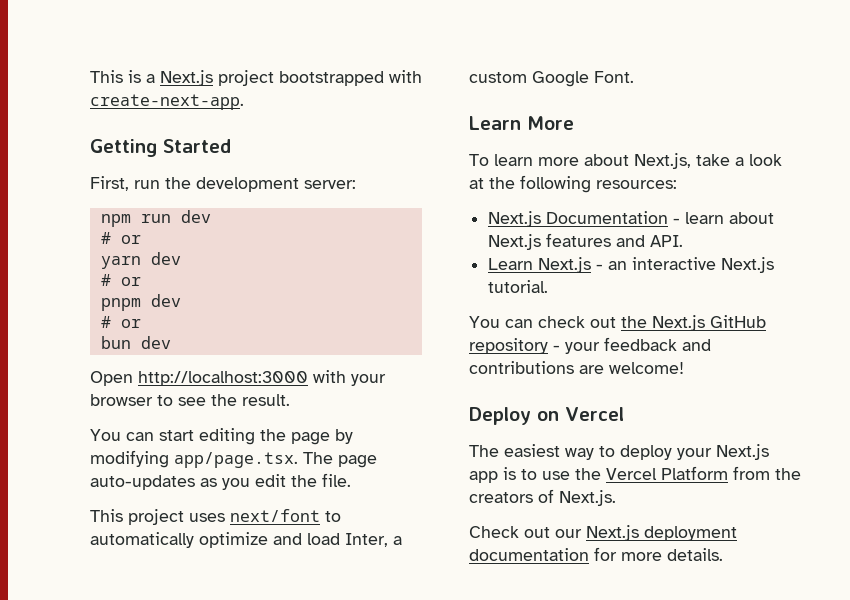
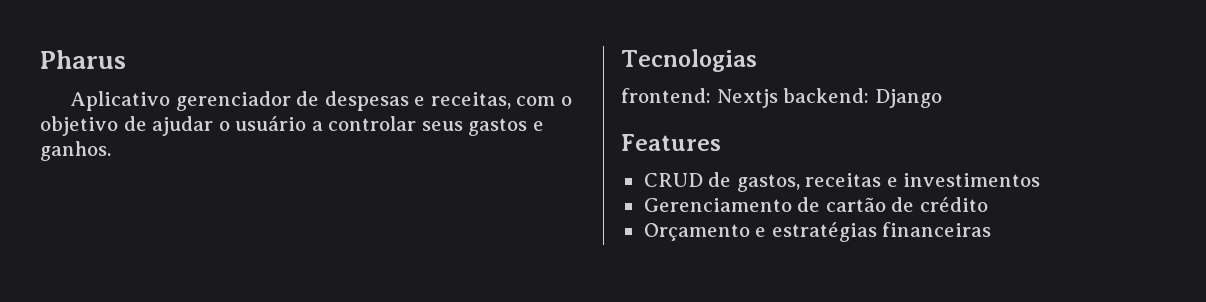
[90,70,422,86] [90,94,244,110] [90,139,231,157] [90,176,356,192] [100,210,211,227] [100,232,141,244] [100,252,181,269] [100,274,141,286] [100,294,181,311] [100,316,141,328] [100,336,171,349] [90,370,386,386] [90,394,290,406] [90,428,353,445] [90,450,377,468] [90,473,351,490] [90,509,341,525] [90,532,402,548] [469,71,634,87] [469,116,574,130] [469,153,782,169] [469,175,677,193] [488,211,775,227] [488,233,684,250] [488,257,775,273] [488,280,549,293] [469,315,766,331] [469,337,711,354] [469,361,684,374] [469,407,624,425] [469,444,769,460] [469,466,801,483] [469,489,616,506] [469,525,737,541] [469,547,723,561] This is a Next.js project bootstrapped with create-next-app. // Getting Started // First, run the development server: // npm run dev // # or // yarn dev // # or // pnpm dev // # or // bun dev // Open http://localhost:3000 with your browser to see the result. // You can start editing the page by modifying app/page.tsx. The page auto-updates as you edit the file. // This project uses next/font to automatically optimize and load Inter, a custom Google Font. // Learn More // To learn more about Next.js, take a look at the following resources: // Next.js Documentation - learn about Next.js features and API. // Learn Next.js - an interactive Next.js tutorial. // You can check out the Next.js GitHub repository - your feedback and contributions are welcome! // Deploy on Vercel // The easiest way to deploy your Next.js app is to use the Vercel Platform from the creators of Next.js. // Check out our Next.js deployment documentation for more details. -> [40,50,126,69] [70,91,572,111] [40,116,544,136] [40,141,111,161] [621,49,757,72] [621,88,942,108] [621,134,721,151] [643,172,1041,192] [643,197,988,212] [643,222,992,242] Pharus // Aplicativo gerenciador de despesas e receitas, com o objetivo de ajudar o usuário a controlar seus gastos e ganhos. // Tecnologias // frontend: Nextjs backend: Django // Features // CRUD de gastos, receitas e investimentos // Gerenciamento de cartão de crédito // Orçamento e estratégias financeiras

